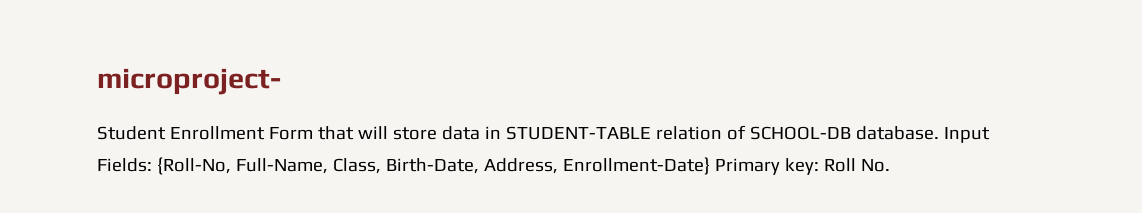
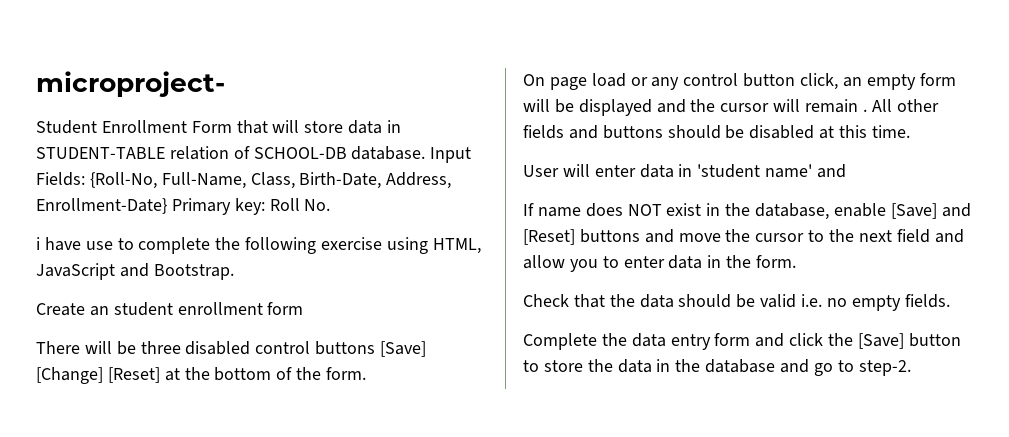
(890, 165) none -> [36,237,481,254] [36,263,234,280] [36,302,304,316] [36,341,427,357] [36,367,367,384] [523,73,956,90] [523,99,939,116] [523,125,910,139] [523,164,847,178] [523,203,971,220] [523,229,964,245] [523,255,797,272] [523,294,950,311] [523,333,961,350] [523,359,911,376] // i have use to complete the following exercise using HTML, JavaScript and Bootstrap. // Create an student enrollment form // There will be three disabled control buttons [Save] [Change] [Reset] at the bottom of the form. // On page load or any control button click, an empty form will be displayed and the cursor will remain . All other fields and buttons should be disabled at this time. // User will enter data in 'student name' and // If name does NOT exist in the database, enable [Save] and [Reset] buttons and move the cursor to the next field and allow you to enter data in the form. // Check that the data should be valid i.e. no empty fields. // Complete the data entry form and click the [Save] button to store the data in the database and go to step-2.

